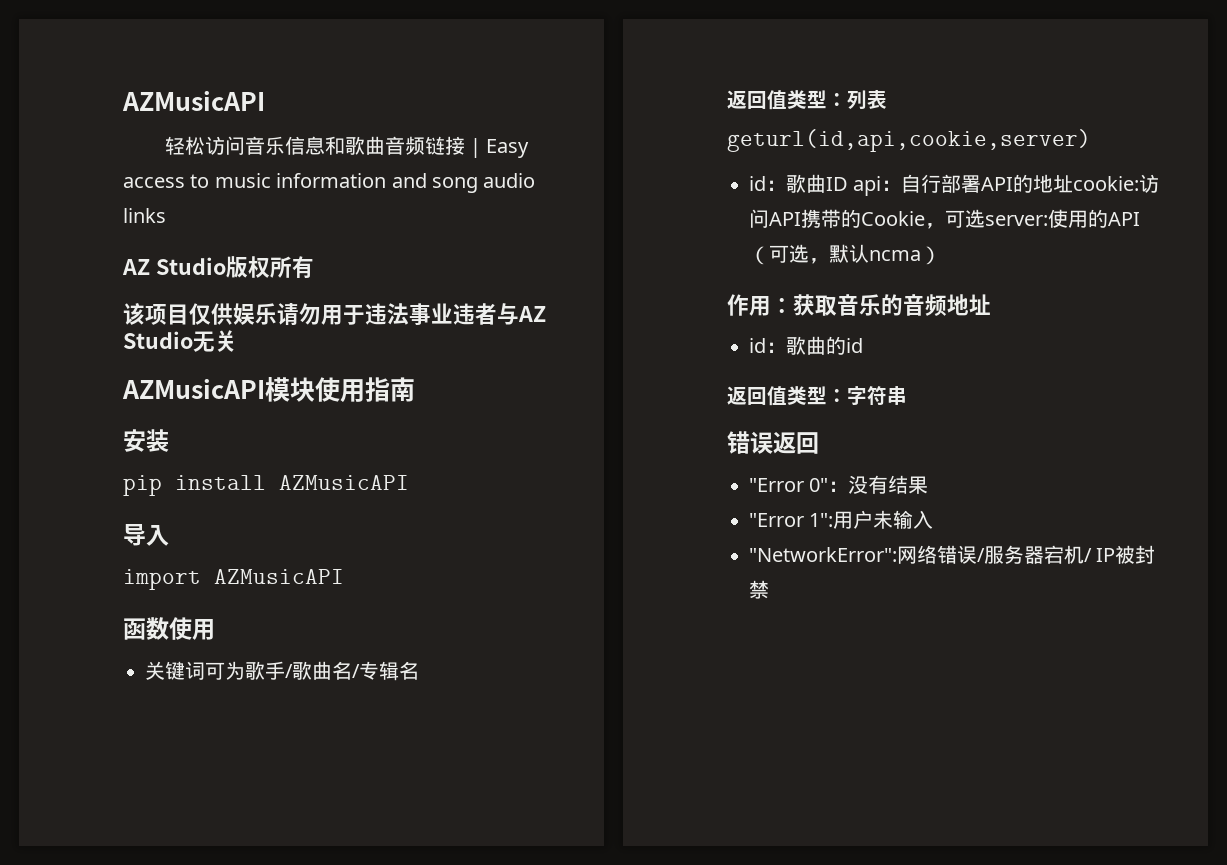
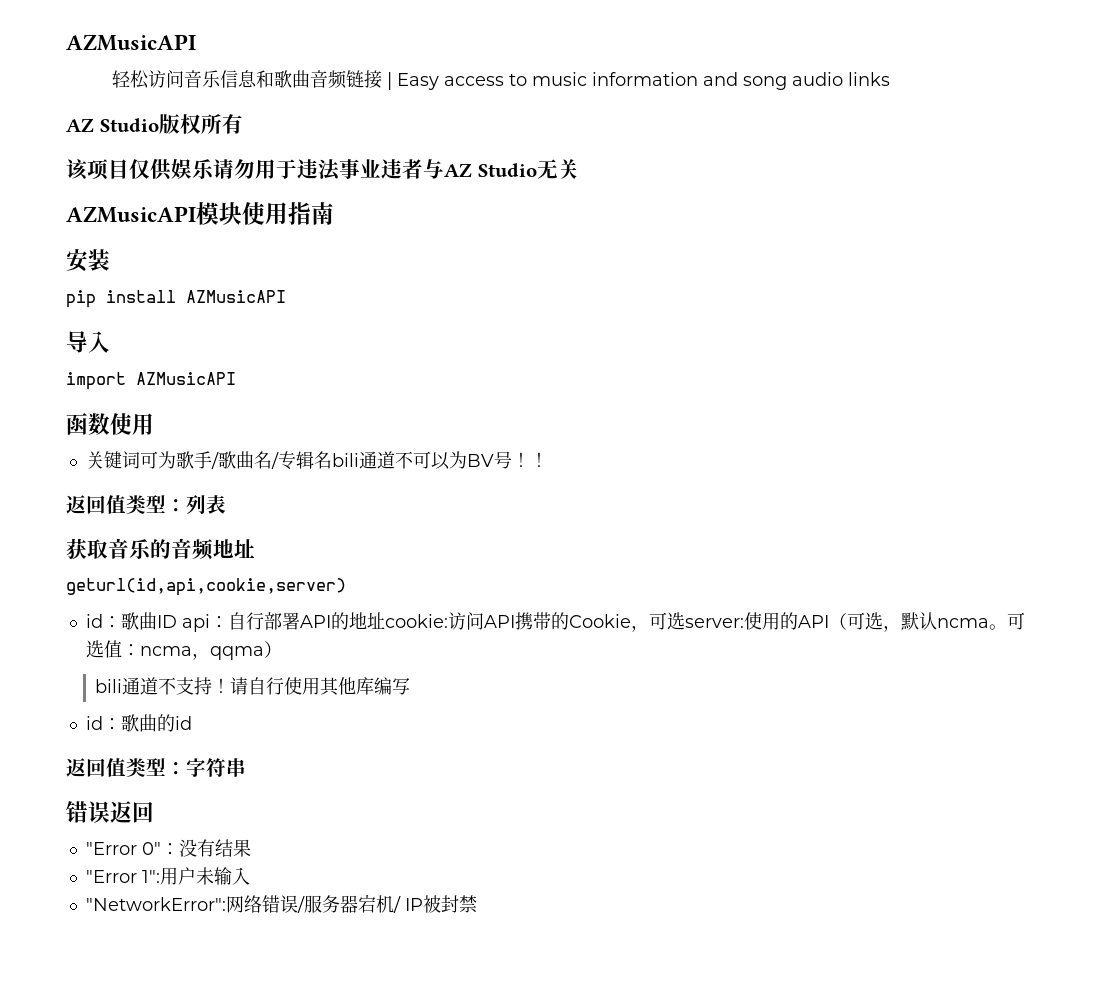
(419, 670) none -> [331,451,548,470] bili通道不可以为BV号！！
(887, 99) none -> [66,538,255,560] // 获取音乐的音频地址
[921,246,941,265] [727,294,991,316] ） // 作用：获取音乐的音频地址 -> [988,612,1025,630] [85,640,282,660] [95,677,411,696] 。可选值：ncma，qqma） // bili通道不支持！请自行使用其他库编写

